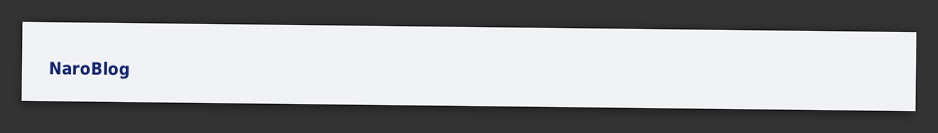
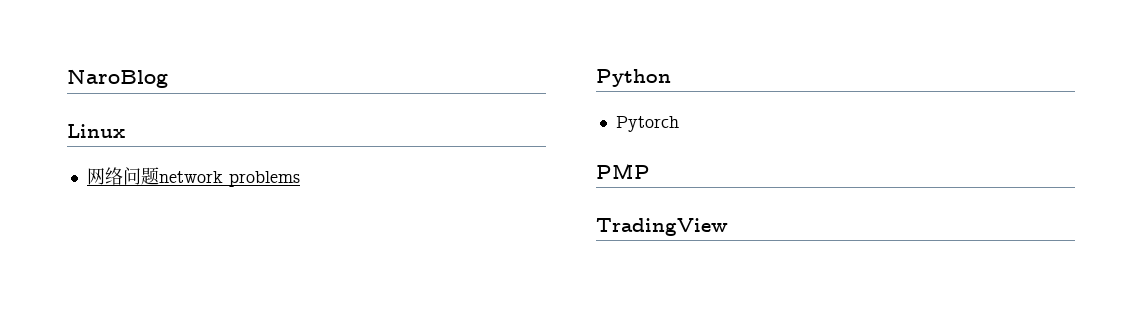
(131, 70) none -> [67,124,125,138] [86,167,300,187] [596,69,671,87] [615,116,679,132] [596,163,650,179] [596,218,728,236] // Linux // 网络问题network problems // Python // Pytorch // PMP // TradingView

